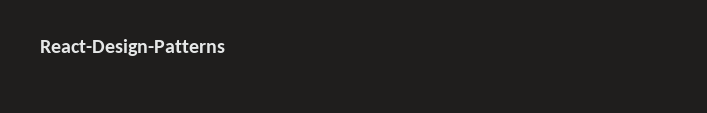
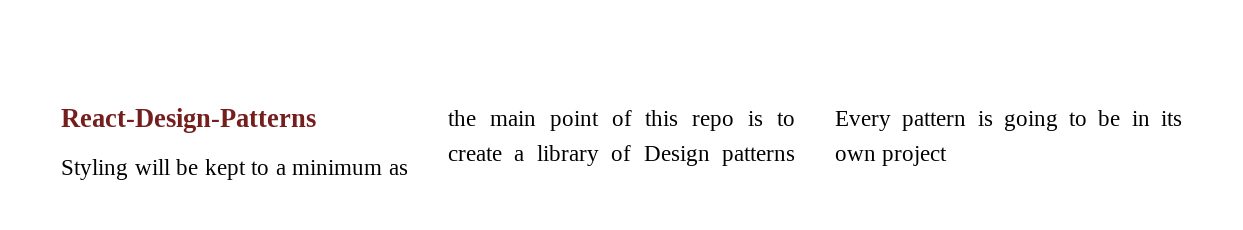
(225, 47) none -> [61,159,408,180] [448,110,795,131] [448,145,795,166] [835,110,1182,131] [835,146,948,166] // Styling will be kept to a minimum as the main point of this repo is to create a library of Design patterns Every pattern is going to be in its own project

